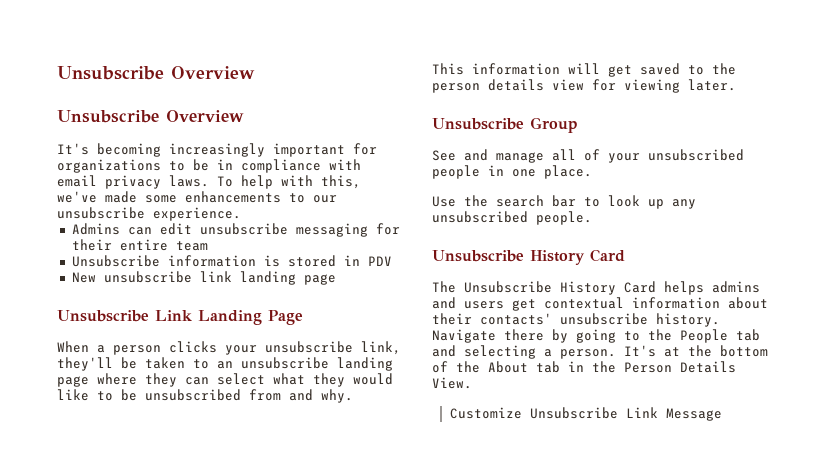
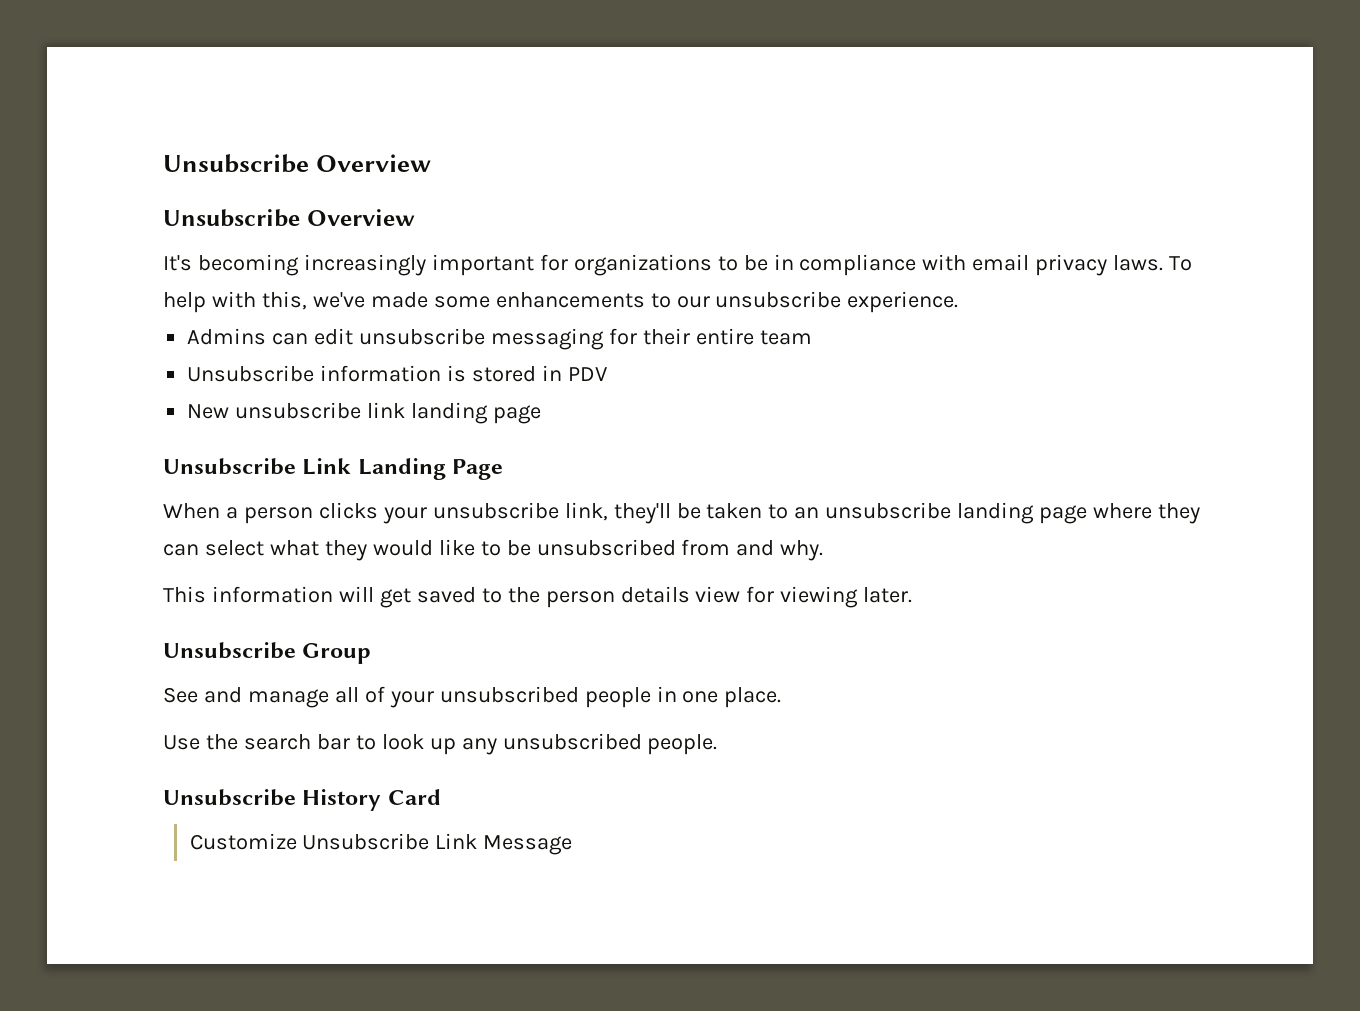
[432,281,760,295] [432,297,768,311] [432,313,720,327] [432,329,760,343] [432,345,768,359] [432,361,736,373] [432,377,472,389] // The Unsubscribe History Card helps admins and users get contextual information about their contacts' unsubscribe history. Navigate there by going to the People tab and selecting a person. It's at the bottom of the About tab in the Person Details View. -> (441, 797) none

